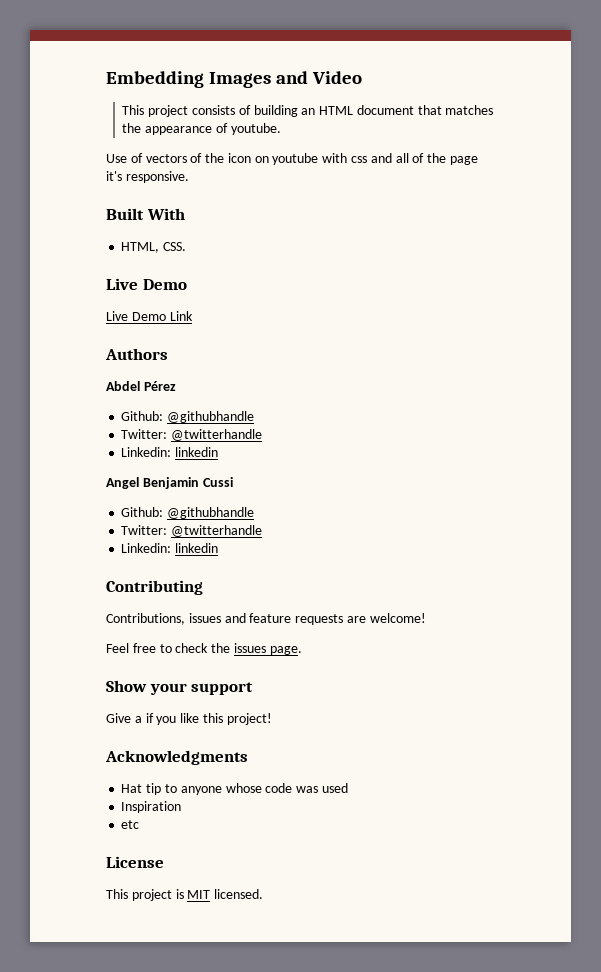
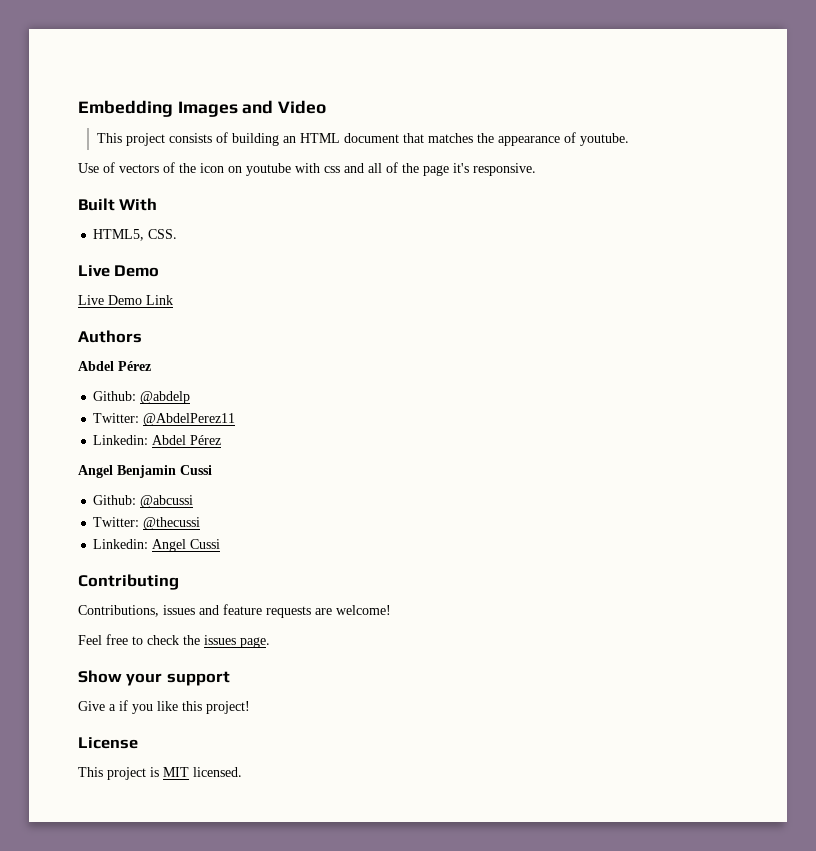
[121,242,160,253] HTML, -> [93,229,145,241] HTML5,
[167,411,255,423] [121,429,263,441] [121,447,219,457] @githubhandle // Twitter: @twitterhandle // Linkedin: linkedin -> [140,391,191,404] [93,413,236,426] [93,435,222,445] @abdelp // Twitter: @AbdelPerez11 // Linkedin: Abdel Pérez
[167,507,255,519] [121,525,263,537] [121,543,219,553] @githubhandle // Twitter: @twitterhandle // Linkedin: linkedin -> [140,495,194,508] [93,517,201,530] [93,539,221,552] @abcussi // Twitter: @thecussi // Linkedin: Angel Cussi
[105,750,248,765] [121,783,348,795] [121,801,182,813] [121,820,140,829] // Acknowledgments // Hat tip to anyone whose code was used // Inspiration // etc -> (250, 707) none

